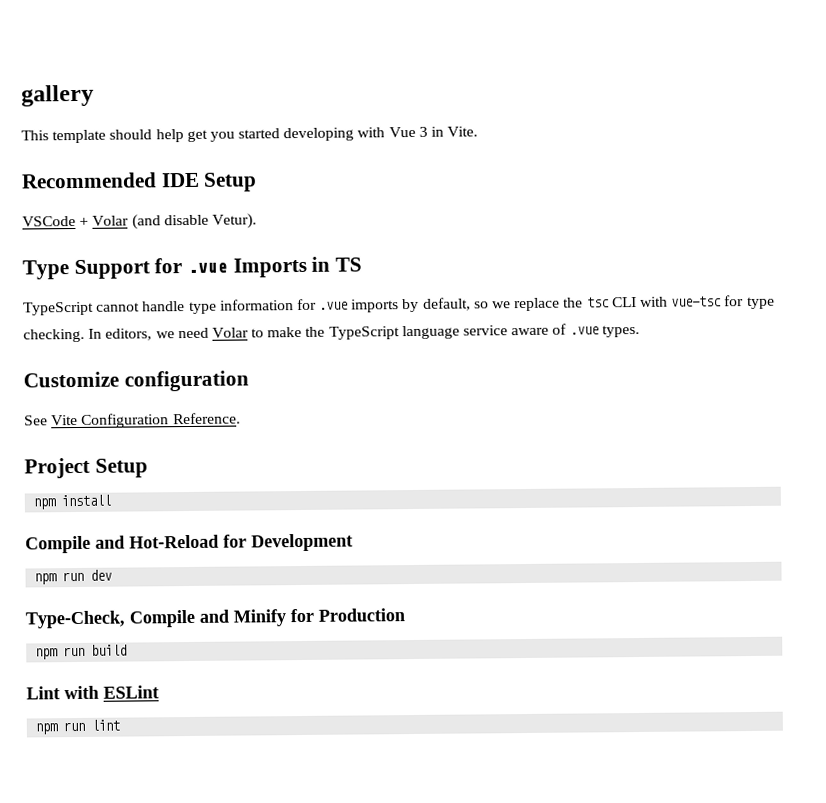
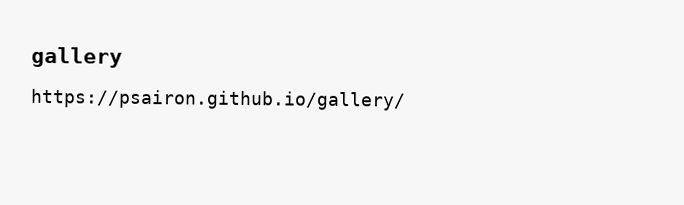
[21,126,479,144] [21,172,258,192] [22,213,257,230] [22,256,363,280] [23,295,775,316] [23,323,640,343] [23,370,249,392] [24,412,241,428] [24,457,148,479] [33,494,112,510] [25,533,353,554] [34,569,113,585] [25,608,405,629] [35,644,128,660] [26,685,159,700] [35,719,121,735] This template should help get you started developing with Vue 3 in Vite. // Recommended IDE Setup // VSCode + Volar (and disable Vetur). // Type Support for .vue Imports in TS // TypeScript cannot handle type information for .vue imports by default, so we replace the tsc CLI with vue-tsc for type checking. In editors, we need Volar to make the TypeScript language service aware of .vue types. // Customize configuration // See Vite Configuration Reference. // Project Setup // npm install // Compile and Hot-Reload for Development // npm run dev // Type-Check, Compile and Minify for Production // npm run build // Lint with ESLint // npm run lint -> [30,88,406,111] https://psairon.github.io/gallery/

